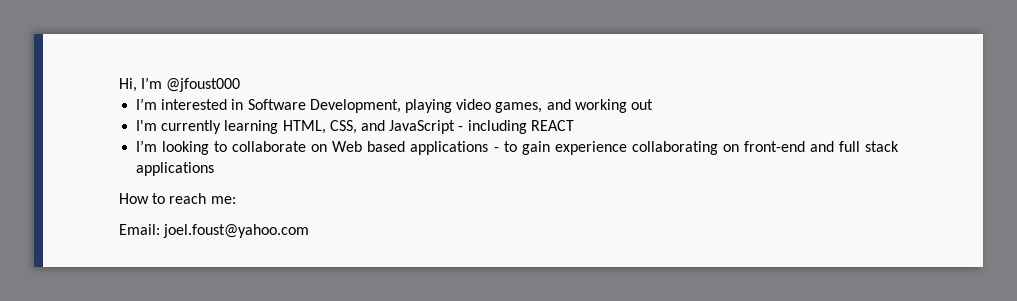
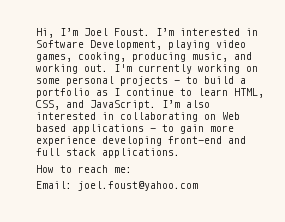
[166,78,241,92] @jfoust000 // -> [84,28,150,36] Joel Foust.
(543, 107) none -> [78,52,228,62] cooking, producing music,
[630,99,653,110] out // -> [84,64,108,72] out.
[224,120,574,134] [136,140,307,155] learning HTML, CSS, and JavaScript - including REACT // I’m looking to collaborate -> [198,64,258,74] [36,76,246,86] [36,88,264,98] [36,100,210,110] [36,112,198,122] working on some personal projects - to build a portfolio as I continue to learn HTML, CSS, and JavaScript. I’m also interested in collaborating
[554,141,739,155] experience collaborating on -> [210,125,234,132] [36,136,162,146] more experience developing
[136,162,215,176] applications -> [102,148,180,158] applications.

